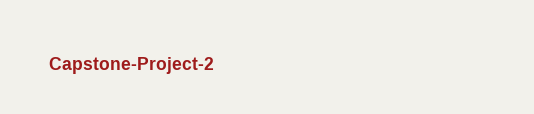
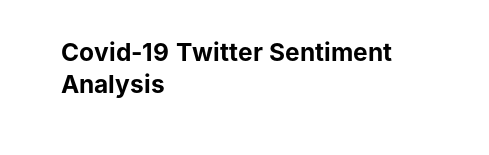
[49,57,214,74] Capstone-Project-2 -> [61,41,393,61] [61,73,165,98] Covid-19 Twitter Sentiment Analysis

